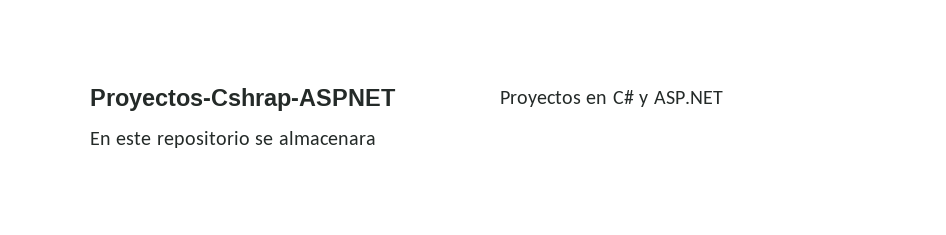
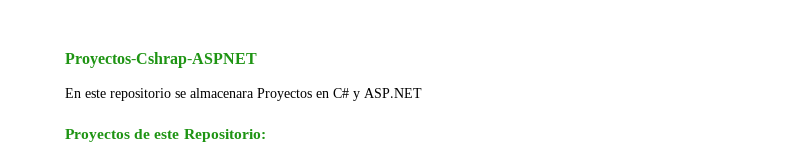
(723, 97) none -> [65,129,266,142] // Proyectos de este Repositorio:

